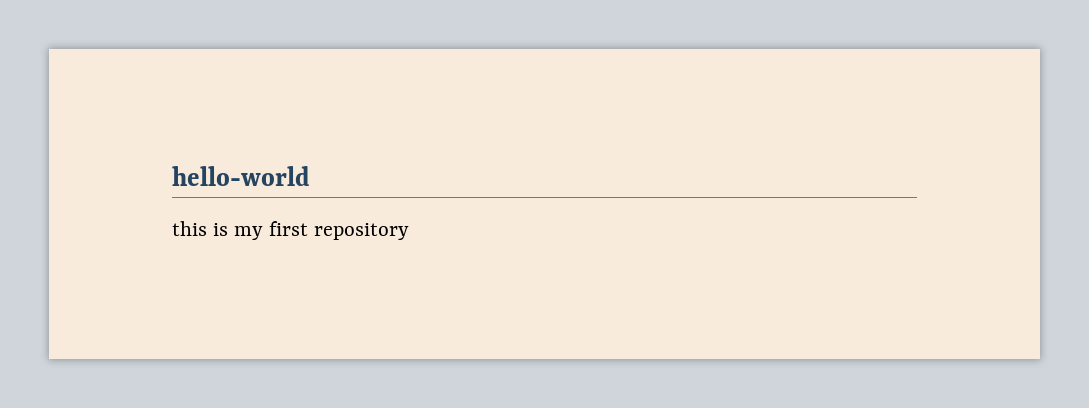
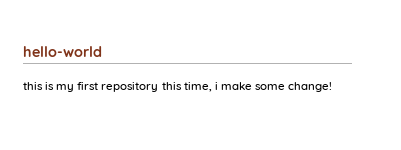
(409, 231) none -> [161,82,333,92] this time, i make some change!

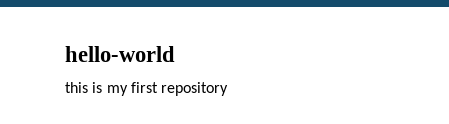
[161,82,333,92] this time, i make some change! -> (229, 89) none

